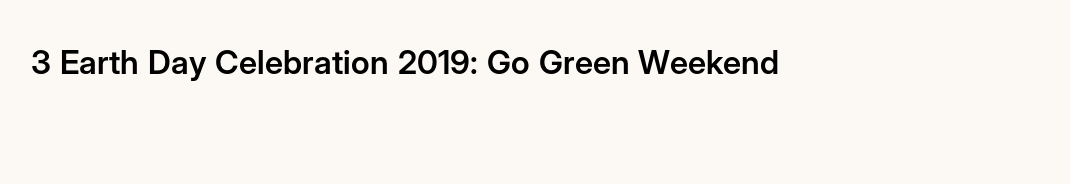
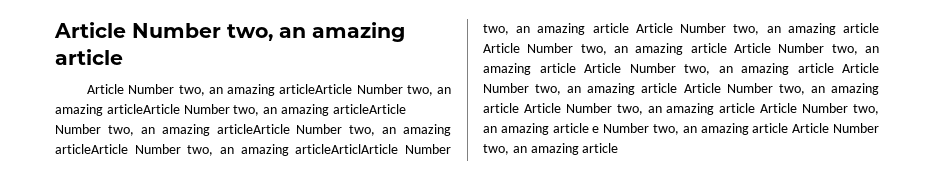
[31,50,780,81] 3 Earth Day Celebration 2019: Go Green Weekend -> [54,22,405,42] [55,49,123,65] [87,84,451,96] [55,104,406,116] [55,124,451,136] [55,144,451,156] [483,23,879,35] [483,43,879,55] [483,63,879,75] [483,83,879,95] [483,103,879,115] [483,123,879,135] [483,143,619,155] Article Number two, an amazing article // Article Number two, an amazing articleArticle Number two, an amazing articleArticle Number two, an amazing articleArticle Number two, an amazing articleArticle Number two, an amazing articleArticle Number two, an amazing articleArticlArticle Number two, an amazing article Article Number two, an amazing article Article Number two, an amazing article Article Number two, an amazing article Article Number two, an amazing article Article Number two, an amazing article Article Number two, an amazing article Article Number two, an amazing article Article Number two, an amazing article e Number two, an amazing article Article Number two, an amazing article

